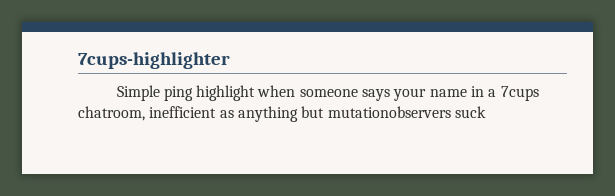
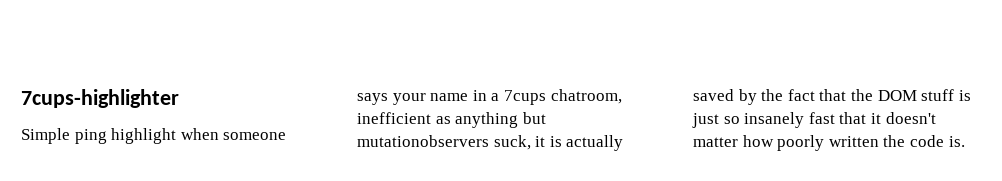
[454,106,486,118] suck -> [493,135,624,151] [693,89,971,105] [692,112,936,128] [693,135,965,151] suck, it is actually saved by the fact that the DOM stuff is just so insanely fast that it doesn't matter how poorly written the code is.

